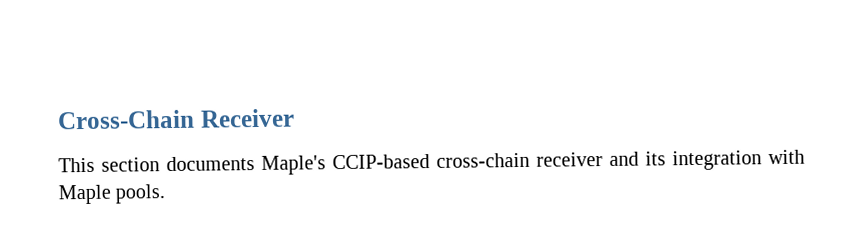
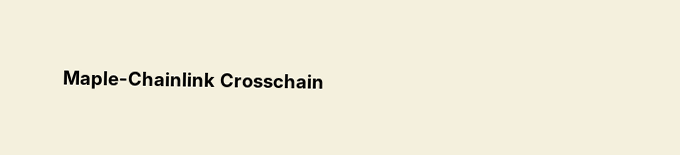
[57,108,295,130] [58,149,805,175] [58,184,166,205] Cross-Chain Receiver // This section documents Maple's CCIP-based cross-chain receiver and its integration with Maple pools. -> [62,70,325,91] Maple-Chainlink Crosschain

